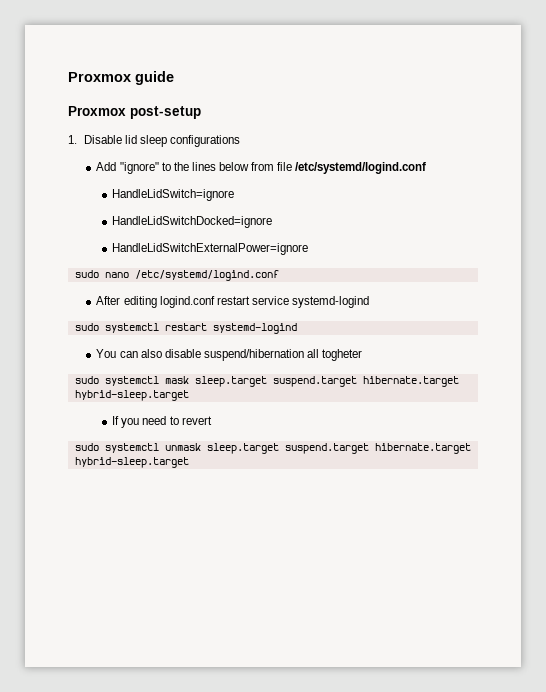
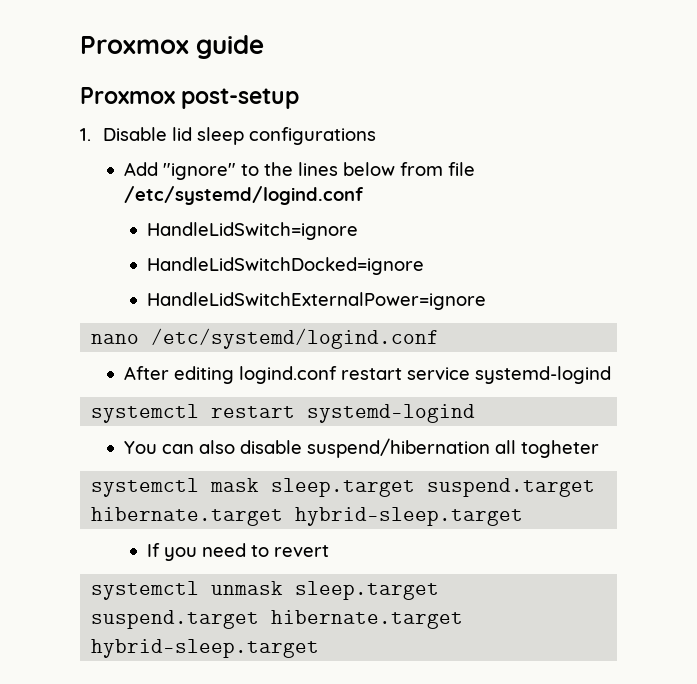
[74,270,99,278] sudo -> (487, 301) none
[74,323,99,331] sudo -> (611, 375) none
[74,376,99,384] sudo -> (599, 449) none
[74,443,99,451] sudo -> (330, 551) none

